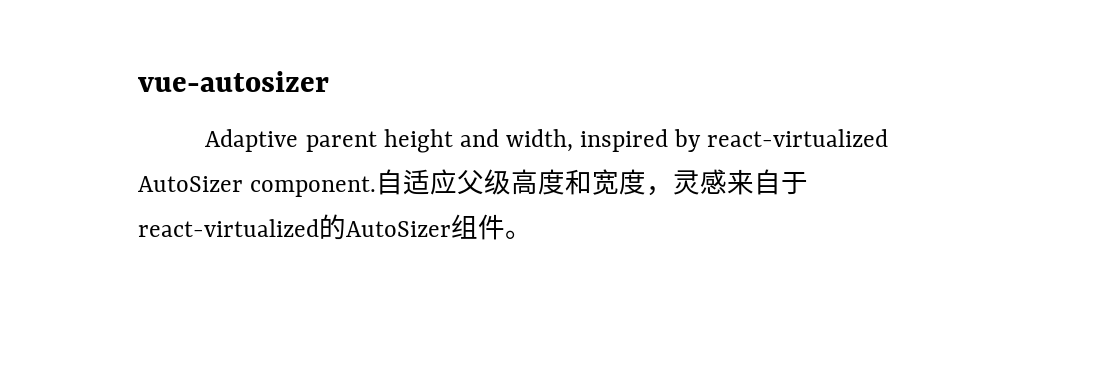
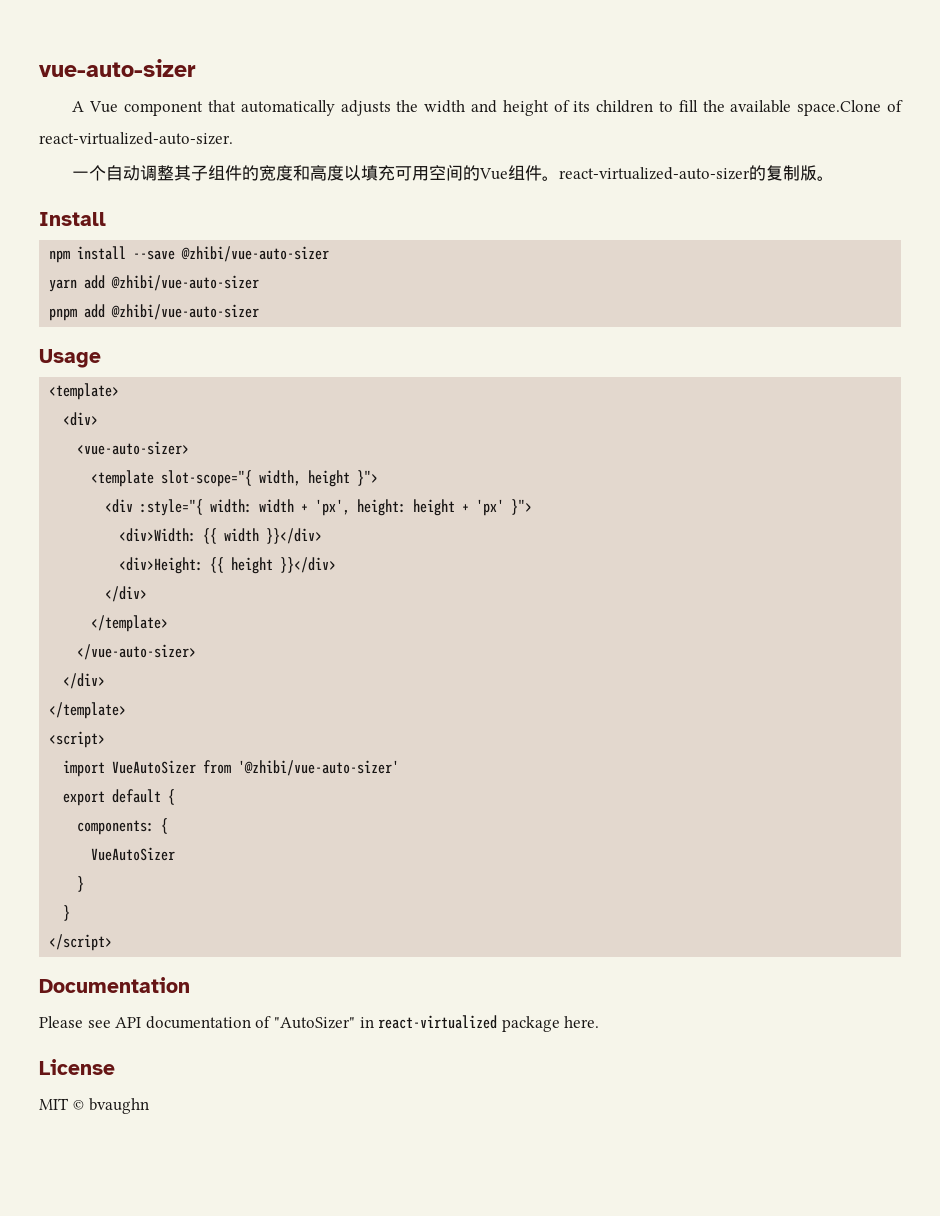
[138,71,329,92] [205,129,889,153] [138,169,809,197] [138,214,532,240] vue-autosizer // Adaptive parent height and width, inspired by react-virtualized AutoSizer component.自适应父级高度和宽度，灵感来自于react-virtualized的AutoSizer组件。 -> [39,59,196,77] [72,100,903,116] [39,132,233,145] [72,165,835,181] [39,212,106,226] [49,246,330,263] [49,275,260,292] [49,304,260,321] [39,349,101,368] [49,383,120,400] [63,412,99,426] [77,441,190,455] [91,470,379,487] [105,499,533,516] [119,528,323,544] [119,557,337,574] [105,586,148,602] [91,615,169,632] [77,644,197,660] [63,673,106,689] [49,702,127,719] [49,731,106,748] [63,760,400,777] [63,789,176,806] [77,818,169,835] [91,847,176,861] [77,876,85,892] [63,905,71,921] [49,934,113,951] [39,977,190,993] [39,1015,600,1032] [39,1059,115,1075] [39,1098,150,1114] vue-auto-sizer // A Vue component that automatically adjusts the width and height of its children to fill the available space.Clone of react-virtualized-auto-sizer. // 一个自动调整其子组件的宽度和高度以填充可用空间的Vue组件。react-virtualized-auto-sizer的复制版。 // Install // npm install --save @zhibi/vue-auto-sizer // yarn add @zhibi/vue-auto-sizer // pnpm add @zhibi/vue-auto-sizer // Usage // <template> // <div> // <vue-auto-sizer> // <template slot-scope="{ width, height }"> // <div :style="{ width: width + 'px', height: height + 'px' }"> // <div>Width: {{ width }}</div> // <div>Height: {{ height }}</div> // </div> // </template> // </vue-auto-sizer> // </div> // </template> // <script> // import VueAutoSizer from '@zhibi/vue-auto-sizer' // export default { // components: { // VueAutoSizer // } // } // </script> // Documentation // Please see API documentation of "AutoSizer" in react-virtualized package here. // License // MIT © bvaughn

